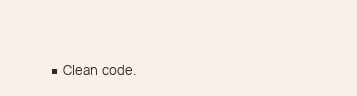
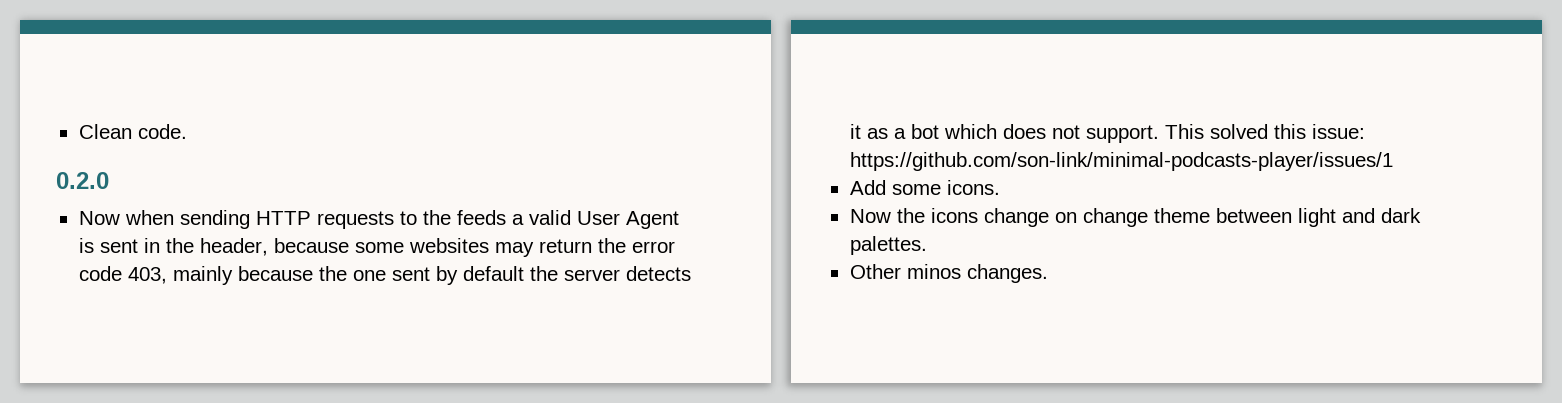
(136, 70) none -> [56,172,109,189] [78,210,679,229] [78,238,675,257] [78,266,691,285] [849,124,1365,143] [849,152,1393,171] [849,180,1000,195] [849,208,1421,227] [849,236,927,255] [849,264,1048,283] // 0.2.0 // Now when sending HTTP requests to the feeds a valid User Agent is sent in the header, because some websites may return the error code 403, mainly because the one sent by default the server detects it as a bot which does not support. This solved this issue: https://github.com/son-link/minimal-podcasts-player/issues/1 // Add some icons. // Now the icons change on change theme between light and dark palettes. // Other minos changes.

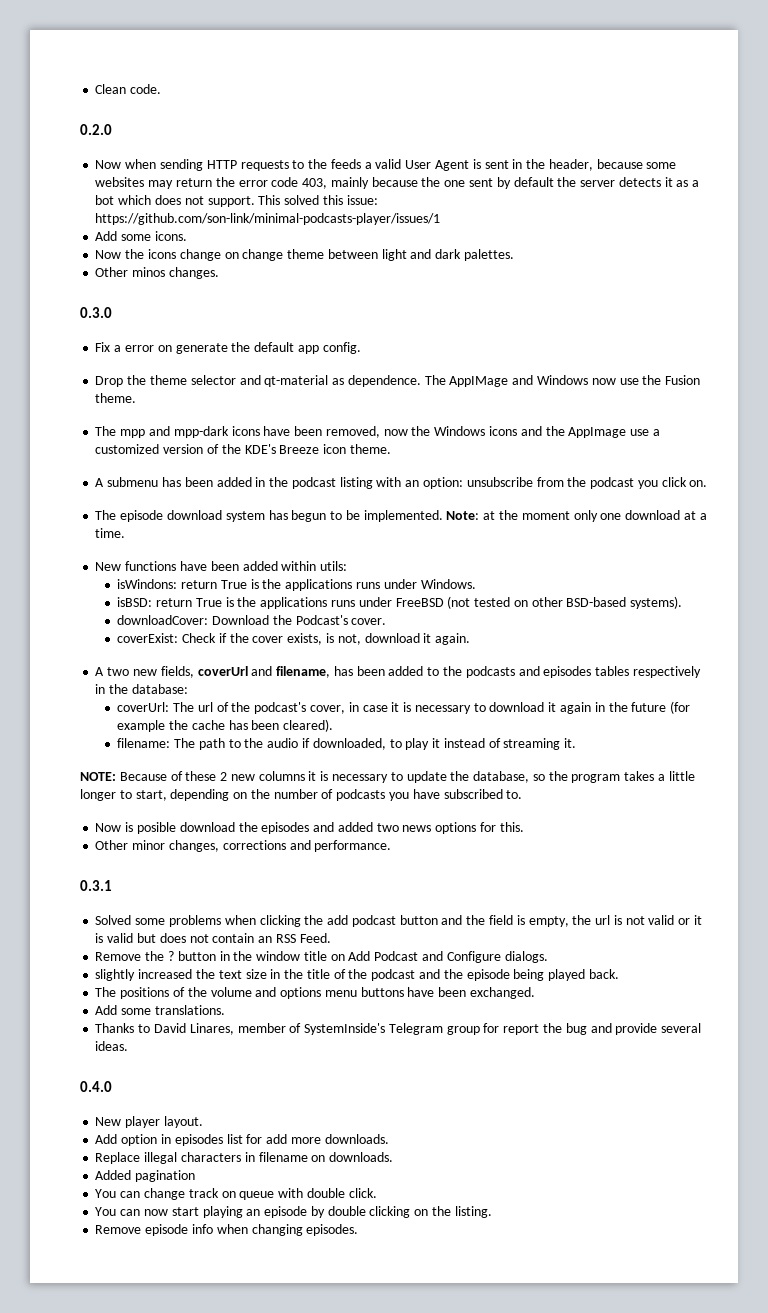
(1048, 273) none -> [80,307,112,318] [95,342,361,354] [95,375,701,387] [95,393,137,403] [95,426,660,438] [95,444,391,454] [95,477,708,489] [95,510,707,522] [95,528,126,538] [95,561,348,571] [117,579,476,591] [117,596,683,609] [117,615,387,625] [117,633,471,645] [95,666,701,678] [95,684,188,694] [117,701,691,714] [117,719,334,732] [117,738,577,750] [80,771,695,783] [80,789,523,801] [95,822,524,834] [95,840,392,852] [80,880,112,891] [95,915,702,927] [95,933,331,943] [95,951,548,963] [95,969,619,981] [95,987,535,999] [95,1005,225,1015] [95,1023,702,1035] [95,1041,129,1051] [80,1081,112,1092] [95,1116,203,1128] [95,1134,389,1146] [95,1152,394,1164] [95,1170,196,1182] [95,1188,377,1200] [95,1206,492,1218] [95,1224,359,1236] // 0.3.0 // Fix a error on generate the default app config. // Drop the theme selector and qt-material as dependence. The AppIMage and Windows now use the Fusion theme. // The mpp and mpp-dark icons have been removed, now the Windows icons and the AppImage use a customized version of the KDE's Breeze icon theme. // A submenu has been added in the podcast listing with an option: unsubscribe from the podcast you click on. // The episode download system has begun to be implemented. Note: at the moment only one download at a time. // New functions have been added within utils: // isWindons: return True is the applications runs under Windows. // isBSD: return True is the applications runs under FreeBSD (not tested on other BSD-based systems). // downloadCover: Download the Podcast's cover. // coverExist: Check if the cover exists, is not, download it again. // A two new fields, coverUrl and filename, has been added to the podcasts and episodes tables respectively in the database: // coverUrl: The url of the podcast's cover, in case it is necessary to download it again in the future (for example the cache has been cleared). // filename: The path to the audio if downloaded, to play it instead of streaming it. // NOTE: Because of these 2 new columns it is necessary to update the database, so the program takes a little longer to start, depending on the number of podcasts you have subscribed to. // Now is posible download the episodes and added two news options for this. // Other minor changes, corrections and performance. // 0.3.1 // Solved some problems when clicking the add podcast button and the field is empty, the url is not valid or it is valid but does not contain an RSS Feed. // Remove the ? button in the window title on Add Podcast and Configure dialogs. // slightly increased the text size in the title of the podcast and the episode being played back. // The positions of the volume and options menu buttons have been exchanged. // Add some translations. // Thanks to David Linares, member of SystemInside's Telegram group for report the bug and provide several ideas. // 0.4.0 // New player layout. // Add option in episodes list for add more downloads. // Replace illegal characters in filename on downloads. // Added pagination // You can change track on queue with double click. // You can now start playing an episode by double clicking on the listing. // Remove episode info when changing episodes.

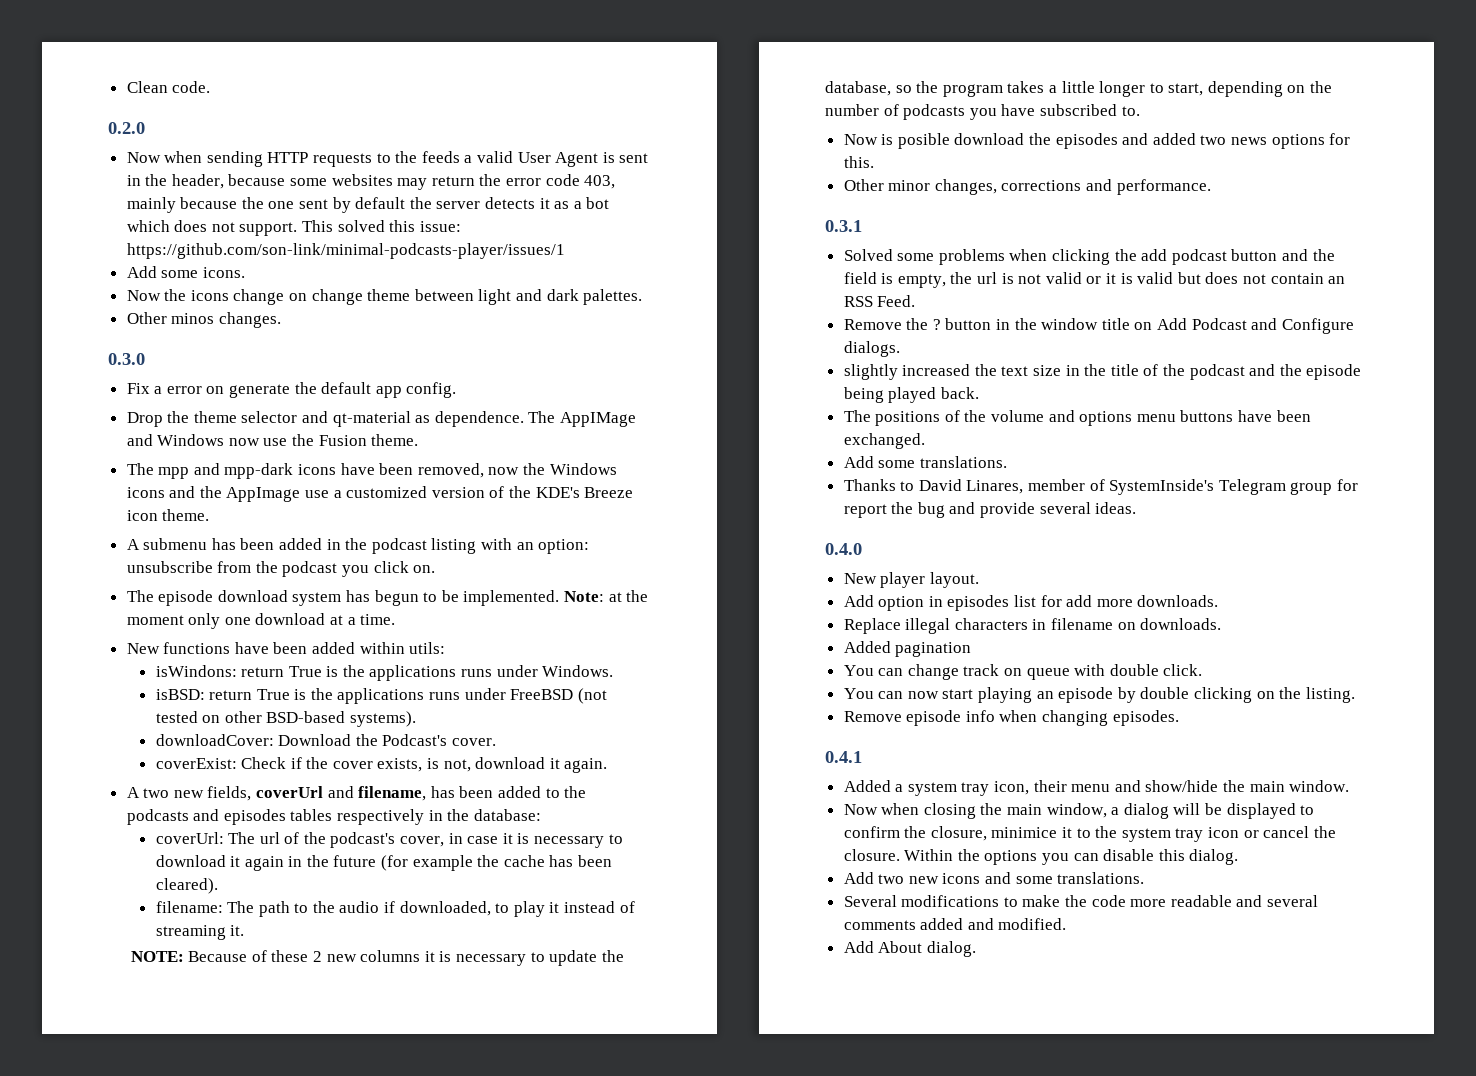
(359, 1230) none -> [825,751,862,763] [843,780,1350,796] [843,803,1315,819] [843,826,1336,842] [843,849,1239,865] [843,872,1145,884] [843,895,1319,907] [843,918,1067,930] [843,941,976,957] // 0.4.1 // Added a system tray icon, their menu and show/hide the main window. // Now when closing the main window, a dialog will be displayed to confirm the closure, minimice it to the system tray icon or cancel the closure. Within the options you can disable this dialog. // Add two new icons and some translations. // Several modifications to make the code more readable and several comments added and modified. // Add About dialog.

